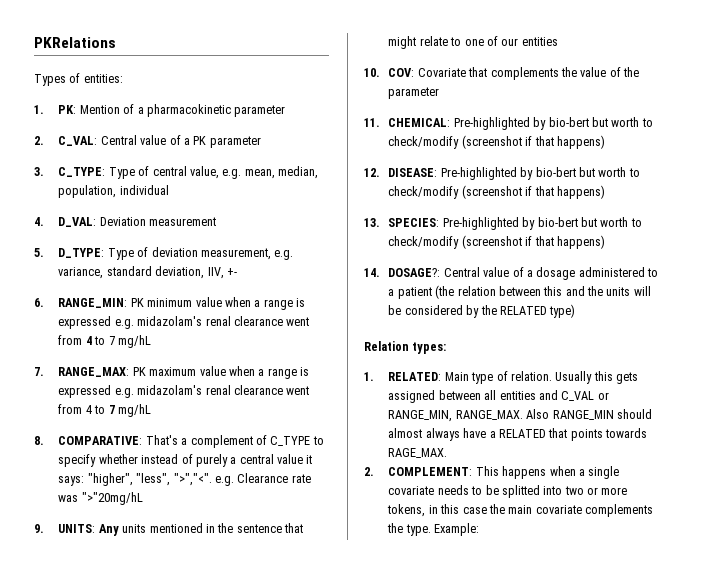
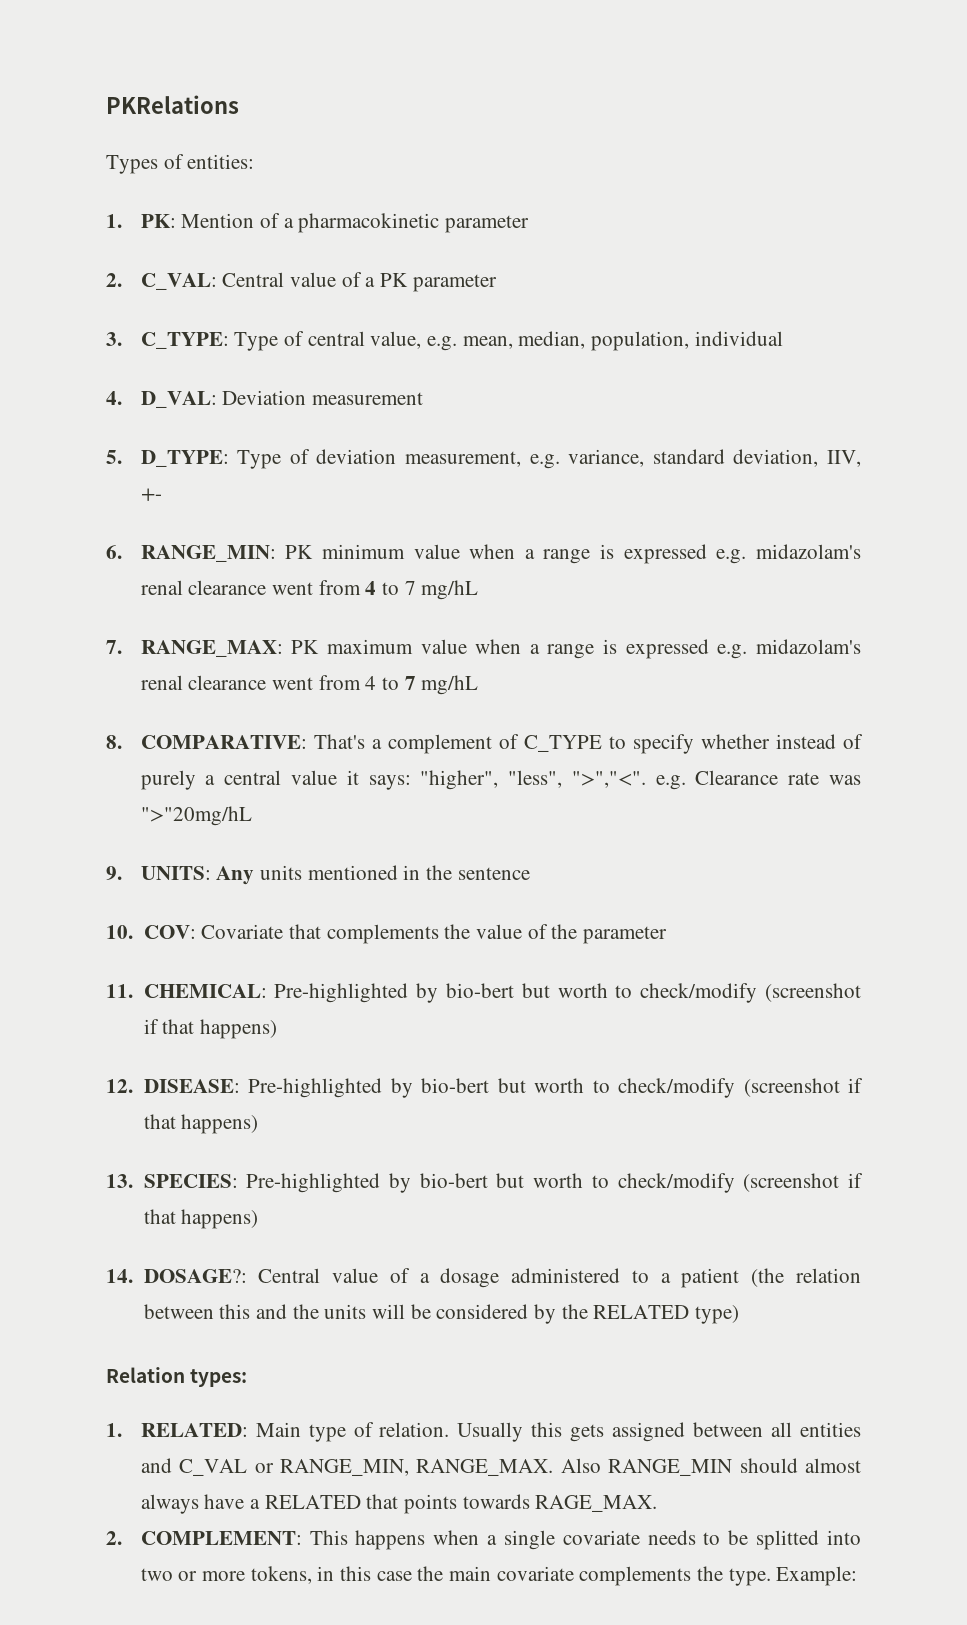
[283,523,303,533] [388,36,558,49] that might relate to one of our entities -> (530, 873) none

